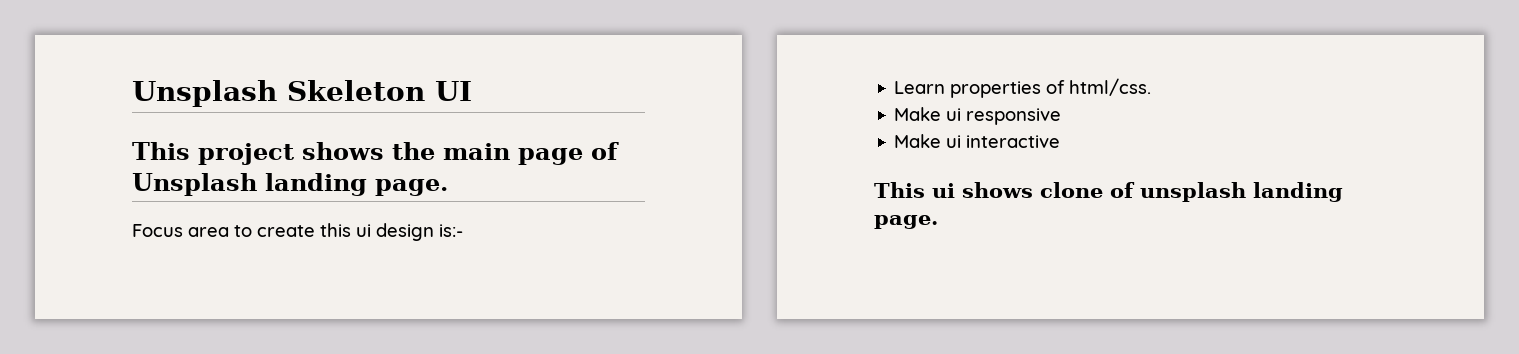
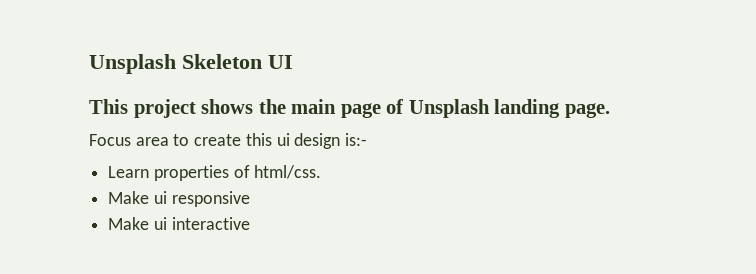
[874,182,1343,202] [874,215,938,229] // This ui shows clone of unsplash landing page. -> (250, 223) none

